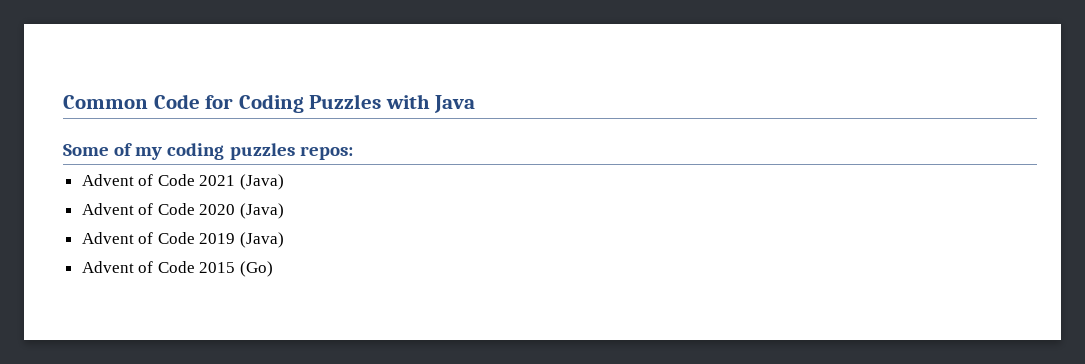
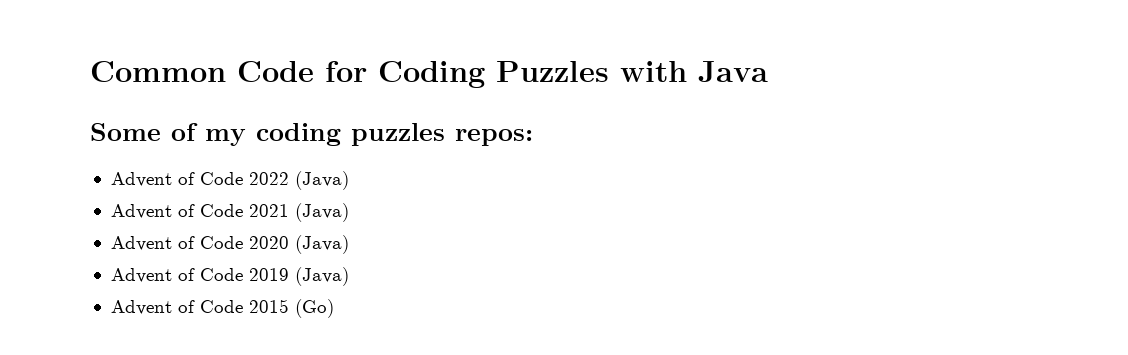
(353, 153) none -> [110,171,349,190] // Advent of Code 2022 (Java)

